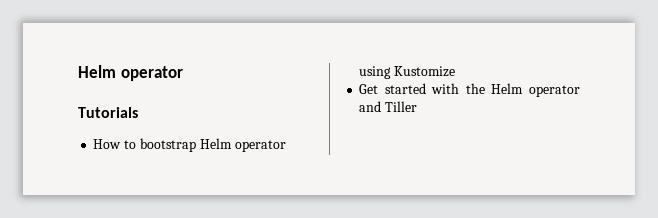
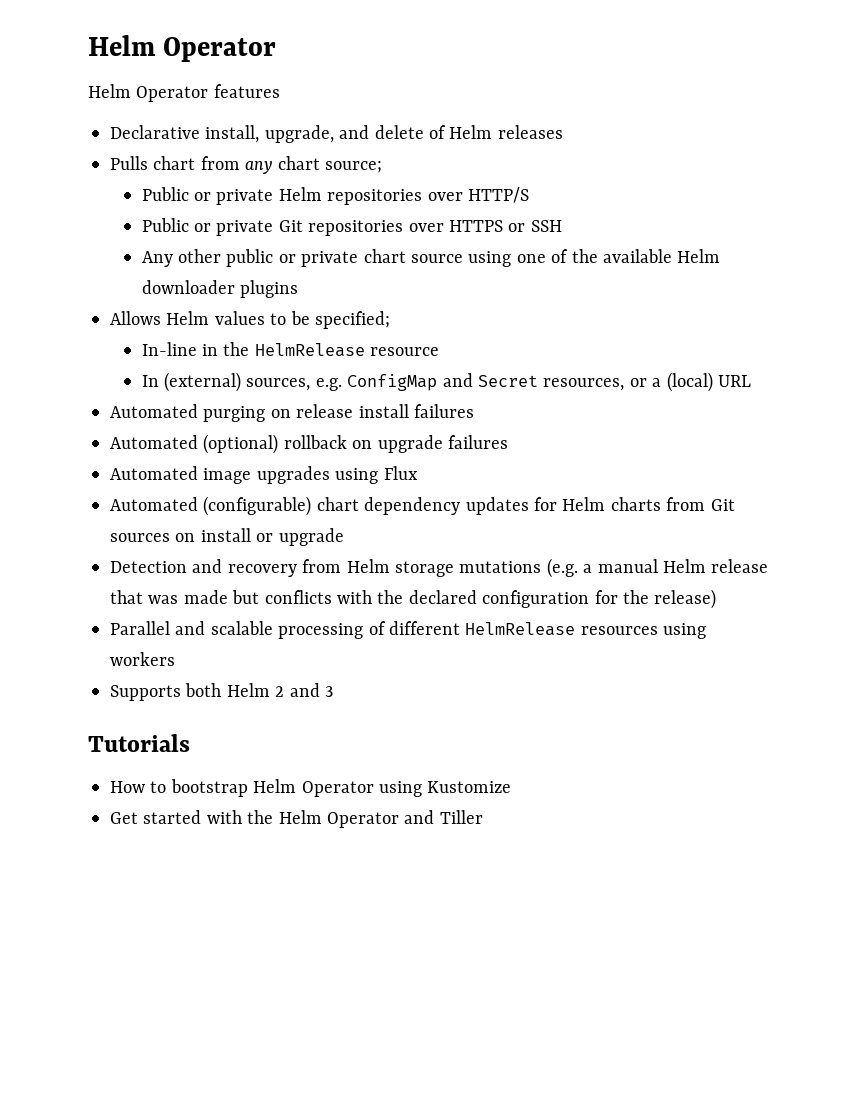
[78,65,183,81] Helm operator -> [88,35,277,62] [88,84,280,102] [110,125,563,143] [110,156,382,174] [141,187,530,205] [141,218,562,236] [141,249,721,267] [141,280,299,298] [110,311,390,329] [141,342,440,357] [141,372,752,392] [110,404,474,422] [110,434,508,454] [110,466,418,484] [110,496,735,516] [110,528,344,546] [110,558,769,578] [110,589,717,609] [110,621,707,639] [110,652,175,666] [110,683,333,701] Helm Operator // Helm Operator features // Declarative install, upgrade, and delete of Helm releases // Pulls chart from any chart source; // Public or private Helm repositories over HTTP/S // Public or private Git repositories over HTTPS or SSH // Any other public or private chart source using one of the available Helm downloader plugins // Allows Helm values to be specified; // In-line in the HelmRelease resource // In (external) sources, e.g. ConfigMap and Secret resources, or a (local) URL // Automated purging on release install failures // Automated (optional) rollback on upgrade failures // Automated image upgrades using Flux // Automated (configurable) chart dependency updates for Helm charts from Git sources on install or upgrade // Detection and recovery from Helm storage mutations (e.g. a manual Helm release that was made but conflicts with the declared configuration for the release) // Parallel and scalable processing of different HelmRelease resources using workers // Supports both Helm 2 and 3
[234,140,286,152] operator -> [301,781,374,797] Operator
[529,85,580,97] operator -> [327,812,399,828] Operator

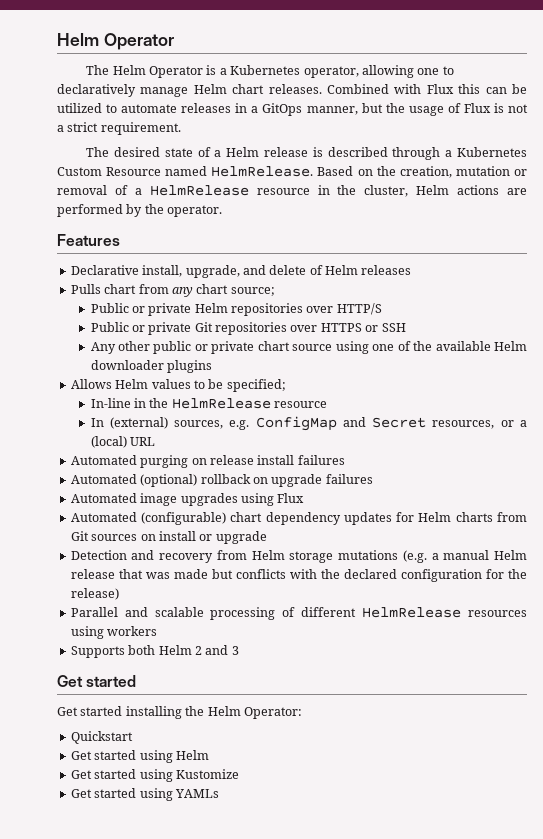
[88,84,280,102] Helm Operator features -> [86,65,454,78] [57,84,527,97] [57,103,528,116] [57,122,181,135] [86,147,527,160] [57,166,527,178] [57,185,527,197] [57,204,223,217] [57,234,120,246] The Helm Operator is a Kubernetes operator, allowing one to declaratively manage Helm chart releases. Combined with Flux this can be utilized to automate releases in a GitOps manner, but the usage of Flux is not a strict requirement. // The desired state of a Helm release is described through a Kubernetes Custom Resource named HelmRelease. Based on the creation, mutation or removal of a HelmRelease resource in the cluster, Helm actions are performed by the operator. // Features
[88,734,190,752] [110,779,512,797] [110,810,483,828] Tutorials // How to bootstrap Helm Operator using Kustomize // Get started with the Helm Operator and Tiller -> [57,675,137,687] [57,706,302,719] [70,731,133,744] [70,750,209,763] [70,769,239,782] [70,788,219,801] Get started // Get started installing the Helm Operator: // Quickstart // Get started using Helm // Get started using Kustomize // Get started using YAMLs

